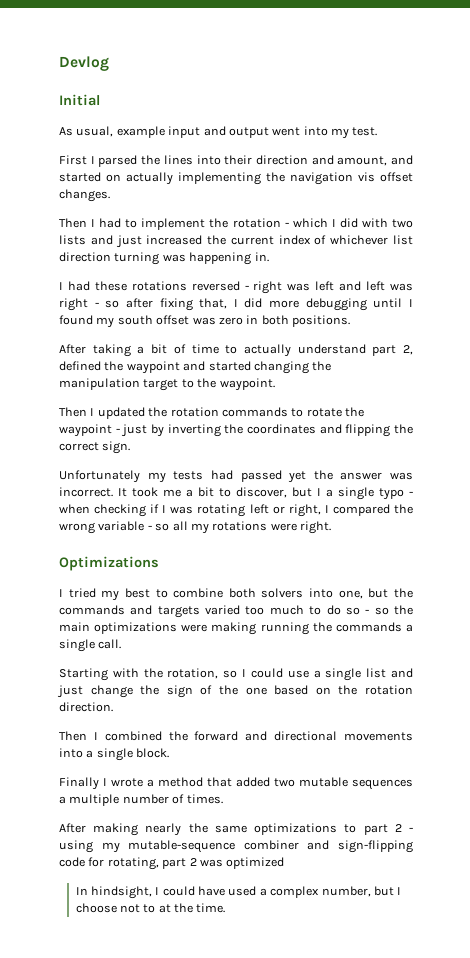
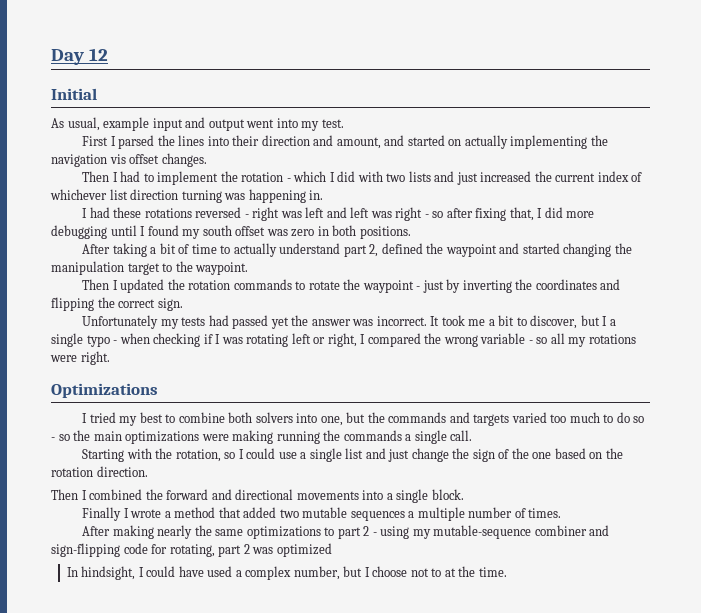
[59,56,109,71] Devlog -> [51,48,108,65] Day 12

